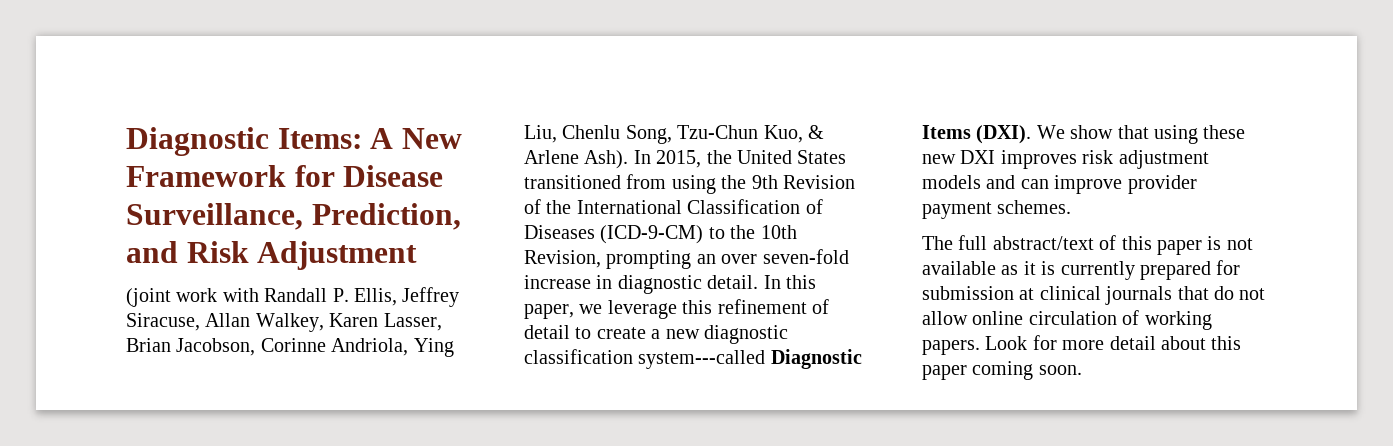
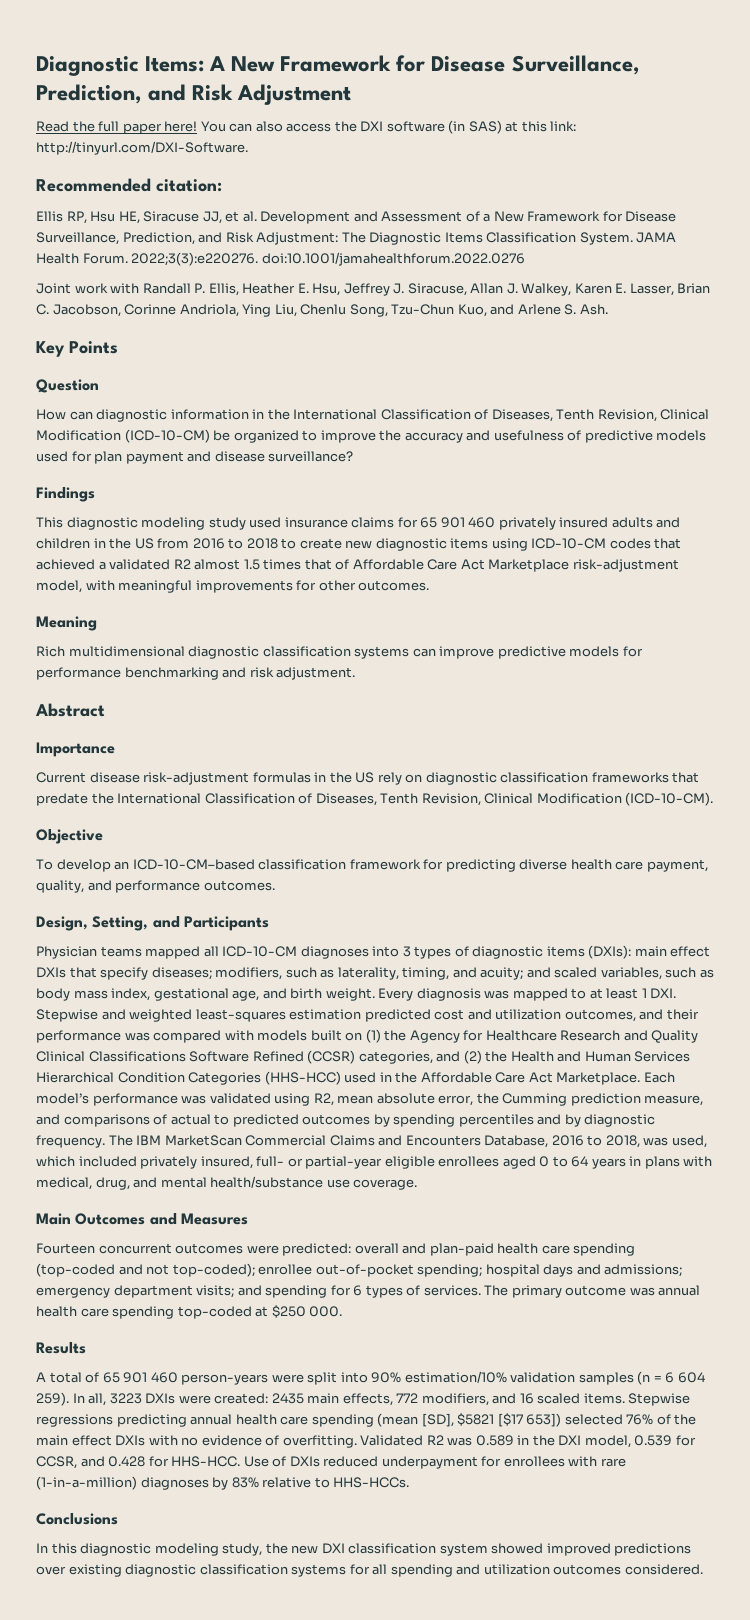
[126,288,171,307] (joint -> [36,120,577,134] [36,141,248,155] [36,178,222,192] [36,211,677,224] [36,232,677,245] [36,252,525,266] [36,283,71,294] Read the full paper here! You can also access the DXI software (in SAS) at this link: http://tinyurl.com/DXI-Software. // Recommended citation: // Ellis RP, Hsu HE, Siracuse JJ, et al. Development and Assessment of a New Framework for Disease Surveillance, Prediction, and Risk Adjustment: The Diagnostic Items Classification System. JAMA Health Forum. 2022;3(3):e220276. doi:10.1001/jamahealthforum.2022.0276 // Joint
[402,287,460,307] Jeffrey -> [242,283,405,296] Heather E. Hsu, Jeffrey J.
(251, 320) none -> [506,283,518,294] J.
(379, 320) none -> [615,283,627,293] E.
(171, 345) none -> [36,304,49,315] C.
[808,125,824,139] [524,150,847,169] [524,174,855,194] [524,199,823,214] [524,225,797,244] [524,249,849,269] [524,275,816,294] [524,299,829,319] [524,325,788,344] [524,349,862,369] [922,125,1246,144] [922,150,1209,169] [922,175,1197,194] [922,200,1072,219] [922,235,1253,255] [922,260,1241,280] [922,286,1266,305] [922,310,1212,330] [922,335,1242,355] [922,361,1082,380] & Arlene Ash). In 2015, the United States transitioned from using the 9th Revision of the International Classification of Diseases (ICD-9-CM) to the 10th Revision, prompting an over seven-fold increase in diagnostic detail. In this paper, we leverage this refinement of detail to create a new diagnostic classification system---called Diagnostic Items (DXI). We show that using these new DXI improves risk adjustment models and can improve provider payment schemes. // The full abstract/text of this paper is not available as it is currently prepared for submission at clinical journals that do not allow online circulation of working papers. Look for more detail about this paper coming soon. -> [490,304,608,315] [36,341,118,357] [36,379,99,393] [36,409,710,422] [36,429,707,443] [36,451,354,464] [36,487,95,502] [36,517,681,530] [36,538,682,551] [36,559,679,572] [36,580,430,593] [36,616,97,631] [36,646,643,659] [36,667,356,680] [35,703,105,717] [36,742,115,757] [36,772,700,785] [36,792,714,806] [36,829,103,844] [36,859,708,872] [36,880,275,893] [36,916,269,931] [36,945,711,959] [36,967,714,980] [36,988,677,1001] [36,1009,699,1022] [36,1029,699,1043] [36,1050,691,1064] [36,1071,675,1085] [36,1093,704,1106] [36,1114,656,1127] [36,1135,707,1148] [36,1156,713,1169] [36,1176,418,1190] [36,1213,248,1225] [36,1243,636,1256] [36,1263,683,1277] [36,1285,701,1298] [36,1305,343,1319] [36,1342,86,1354] [36,1371,705,1385] [36,1392,691,1406] [36,1413,697,1427] [36,1435,696,1448] [36,1456,626,1469] [36,1476,410,1490] [36,1513,118,1525] [36,1543,692,1556] [36,1564,703,1577] and Arlene S. Ash. // Key Points // Question // How can diagnostic information in the International Classification of Diseases, Tenth Revision, Clinical Modification (ICD-10-CM) be organized to improve the accuracy and usefulness of predictive models used for plan payment and disease surveillance? // Findings // This diagnostic modeling study used insurance claims for 65 901 460 privately insured adults and children in the US from 2016 to 2018 to create new diagnostic items using ICD-10-CM codes that achieved a validated R2 almost 1.5 times that of Affordable Care Act Marketplace risk-adjustment model, with meaningful improvements for other outcomes. // Meaning // Rich multidimensional diagnostic classification systems can improve predictive models for performance benchmarking and risk adjustment. // Abstract // Importance // Current disease risk-adjustment formulas in the US rely on diagnostic classification frameworks that predate the International Classification of Diseases, Tenth Revision, Clinical Modification (ICD-10-CM). // Objective // To develop an ICD-10-CM–based classification framework for predicting diverse health care payment, quality, and performance outcomes. // Design, Setting, and Participants // Physician teams mapped all ICD-10-CM diagnoses into 3 types of diagnostic items (DXIs): main effect DXIs that specify diseases; modifiers, such as laterality, timing, and acuity; and scaled variables, such as body mass index, gestational age, and birth weight. Every diagnosis was mapped to at least 1 DXI. Stepwise and weighted least-squares estimation predicted cost and utilization outcomes, and their performance was compared with models built on (1) the Agency for Healthcare Research and Quality Clinical Classifications Software Refined (CCSR) categories, and (2) the Health and Human Services Hierarchical Condition Categories (HHS-HCC) used in the Affordable Care Act Marketplace. Each model’s performance was validated using R2, mean absolute error, the Cumming prediction measure, and comparisons of actual to predicted outcomes by spending percentiles and by diagnostic frequency. The IBM MarketScan Commercial Claims and Encounters Database, 2016 to 2018, was used, which included privately insured, full- or partial-year eligible enrollees aged 0 to 64 years in plans with medical, drug, and mental health/substance use coverage. // Main Outcomes and Measures // Fourteen concurrent outcomes were predicted: overall and plan-paid health care spending (top-coded and not top-coded); enrollee out-of-pocket spending; hospital days and admissions; emergency department visits; and spending for 6 types of services. The primary outcome was annual health care spending top-coded at $250 000. // Results // A total of 65 901 460 person-years were split into 90% estimation/10% validation samples (n = 6 604 259). In all, 3223 DXIs were created: 2435 main effects, 772 modifiers, and 16 scaled items. Stepwise regressions predicting annual health care spending (mean [SD], $5821 [$17 653]) selected 76% of the main effect DXIs with no evidence of overfitting. Validated R2 was 0.589 in the DXI model, 0.539 for CCSR, and 0.428 for HHS-HCC. Use of DXIs reduced underpayment for enrollees with rare (1-in-a-million) diagnoses by 83% relative to HHS-HCCs. // Conclusions // In this diagnostic modeling study, the new DXI classification system showed improved predictions over existing diagnostic classification systems for all spending and utilization outcomes considered.

